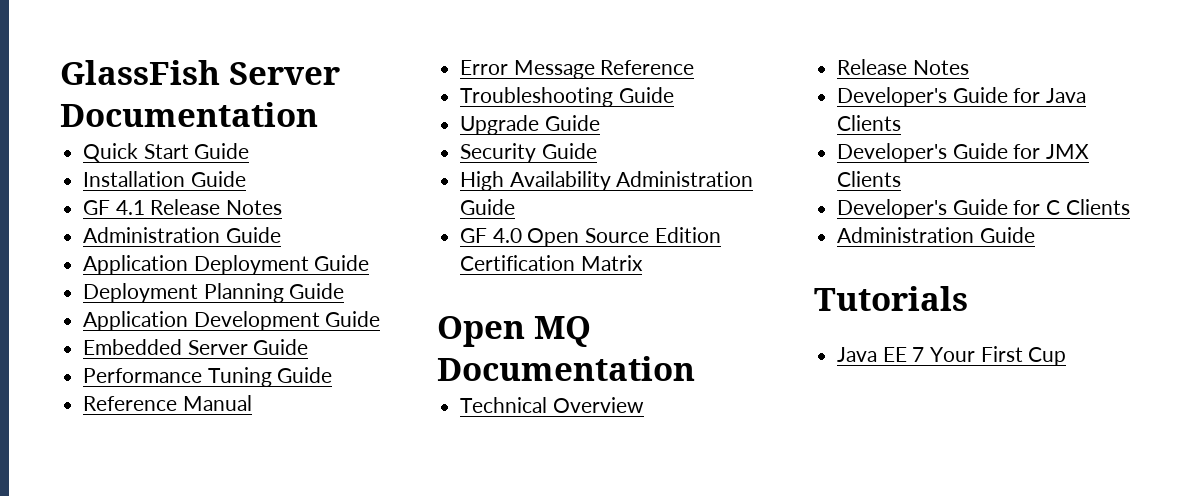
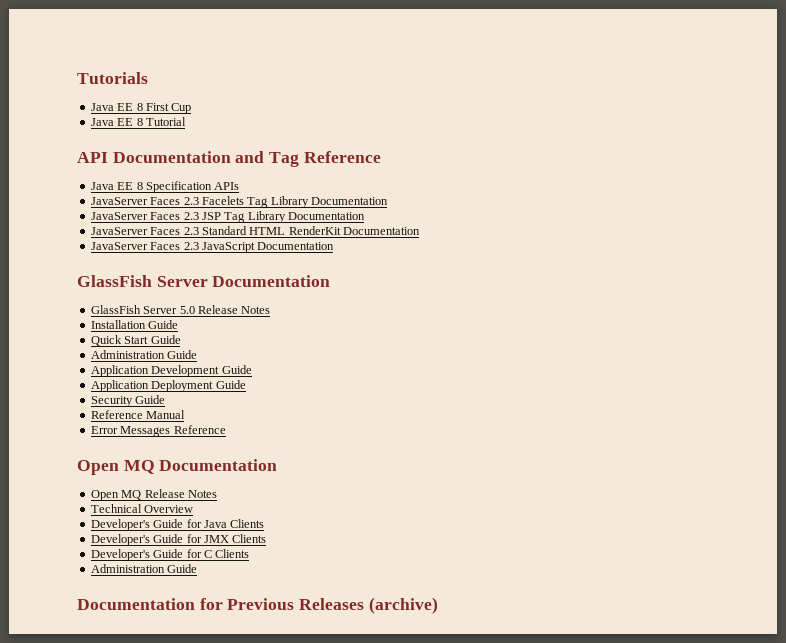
[60,60,340,85] [60,102,318,127] GlassFish Server Documentation -> [77,72,148,84] [90,103,192,114] [90,117,186,126] [77,151,381,167] [90,181,240,193] [90,196,388,208] [90,211,365,223] [90,226,420,235] [90,242,335,253] [77,275,331,287] [90,305,271,314] [90,320,179,329] Tutorials // Java EE 8 First Cup // Java EE 8 Tutorial // API Documentation and Tag Reference // Java EE 8 Specification APIs // JavaServer Faces 2.3 Facelets Tag Library Documentation // JavaServer Faces 2.3 JSP Tag Library Documentation // JavaServer Faces 2.3 Standard HTML RenderKit Documentation // JavaServer Faces 2.3 JavaScript Documentation // GlassFish Server Documentation // GlassFish Server 5.0 Release Notes // Installation Guide
[83,171,246,187] [83,199,283,215] [83,227,221,243] Installation Guide // GF 4.1 Release Notes // Administration -> [90,350,198,359] [90,365,220,377] Administration Guide // Application Development
[83,283,345,303] [83,311,381,331] [83,339,309,355] [83,367,272,387] Deployment Planning Guide // Application Development Guide // Embedded Server Guide // Performance Tuning -> [90,396,133,407] Security
[513,60,695,79] [460,87,674,107] [460,115,600,135] [460,143,597,163] [460,171,754,191] [460,199,516,215] [460,227,721,247] [460,255,643,271] Message Reference // Troubleshooting Guide // Upgrade Guide // Security Guide // High Availability Administration Guide // GF 4.0 Open Source Edition Certification Matrix -> [120,425,226,437] Messages Reference
(695, 368) none -> [90,489,217,501] // Open MQ Release Notes
[837,59,969,75] // Release Notes -> (194, 509) none
[814,286,968,311] [837,346,1067,366] Tutorials // Java EE 7 Your First Cup -> [77,597,438,614] Documentation for Previous Releases (archive)

